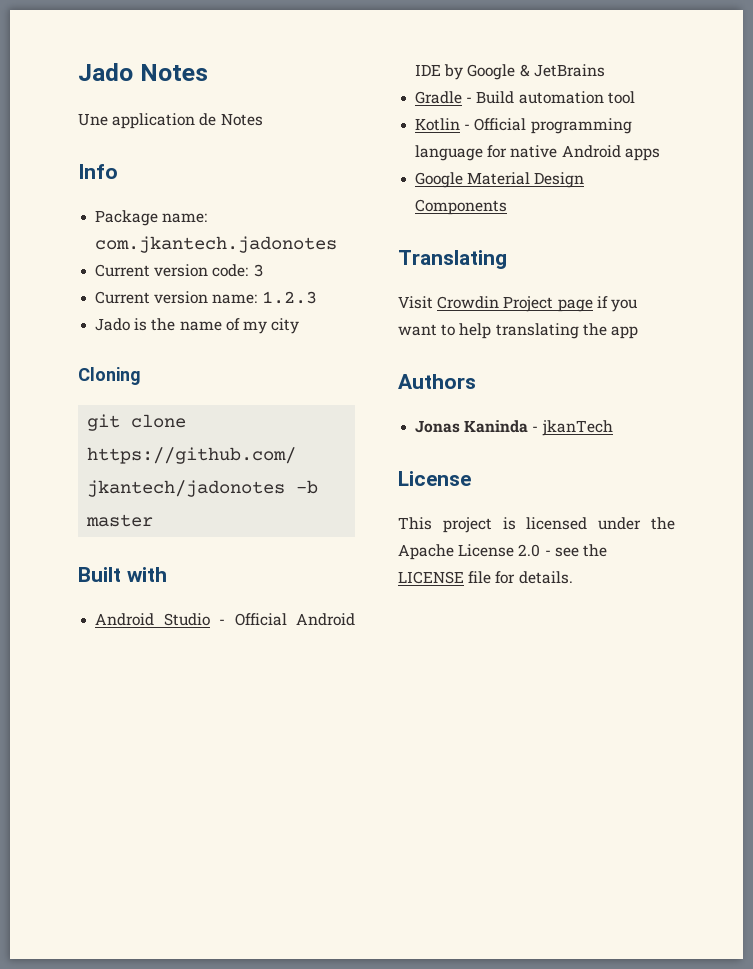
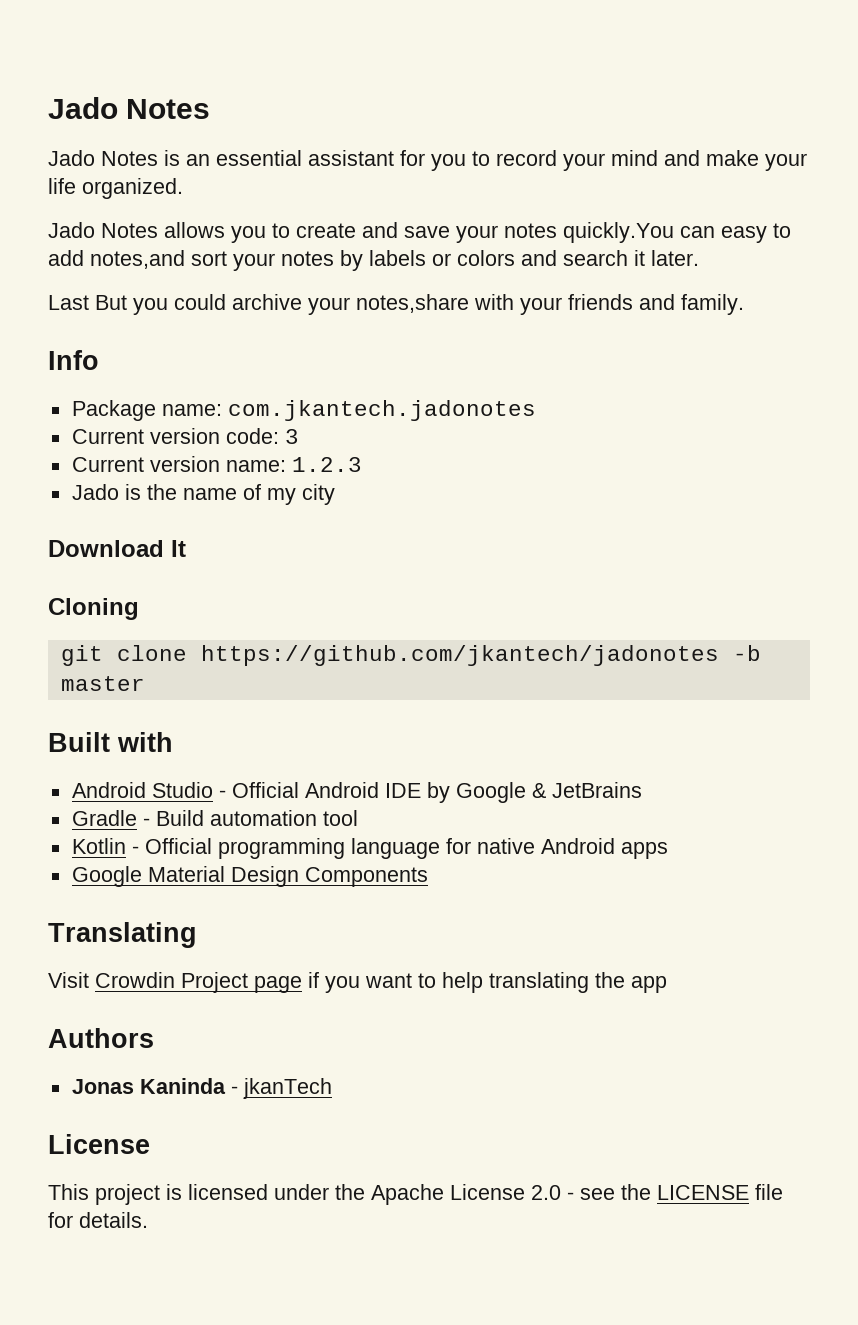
[78,113,263,129] Une application de Notes -> [48,150,807,171] [48,178,183,199] [48,222,791,243] [48,250,699,271] [48,294,744,315] Jado Notes is an essential assistant for you to record your mind and make your life organized. // Jado Notes allows you to create and save your notes quickly.You can easy to add notes,and sort your notes by labels or colors and search it later. // Last But you could archive your notes,share with your friends and family.
(300, 326) none -> [48,540,186,557] // Download It

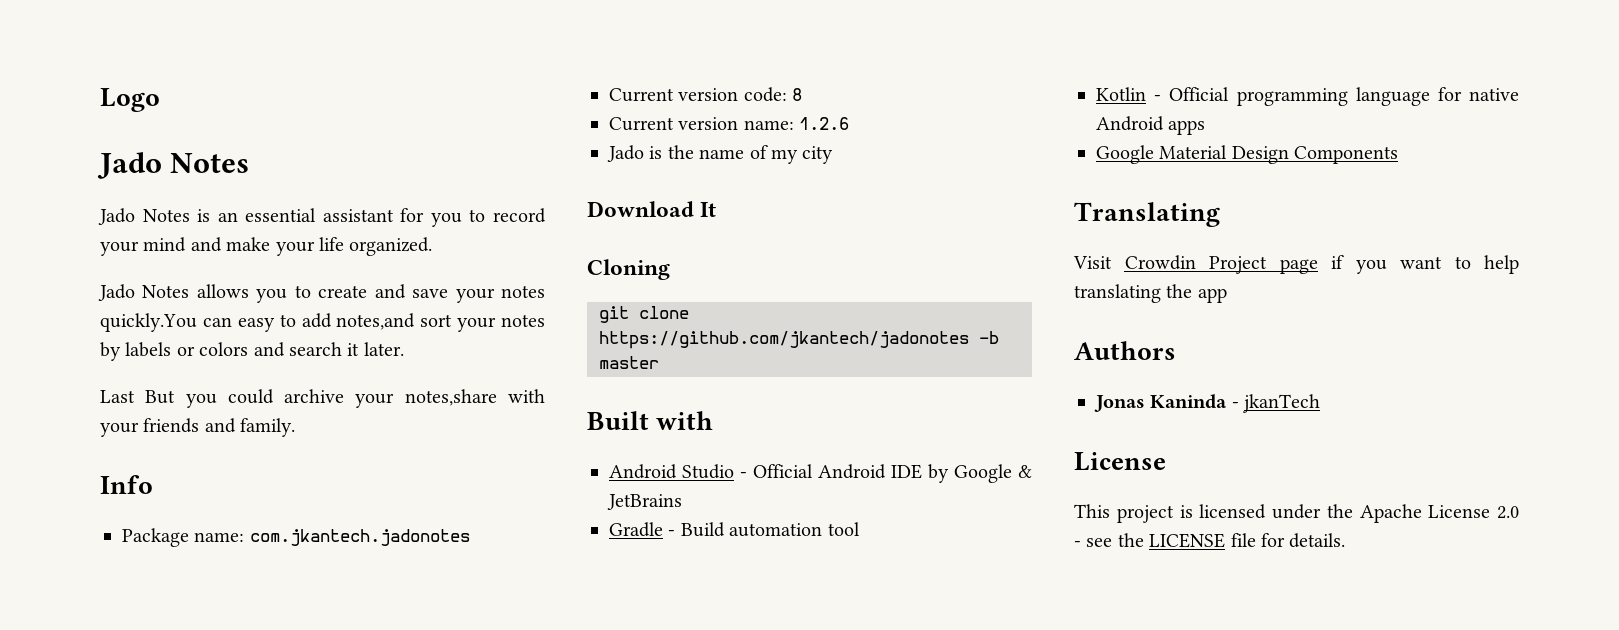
(48, 108) none -> [100,88,160,112] Logo //
[284,429,299,444] 3 -> [792,88,803,101] 8
[291,457,362,472] 1.2.3 -> [799,117,850,130] 1.2.6

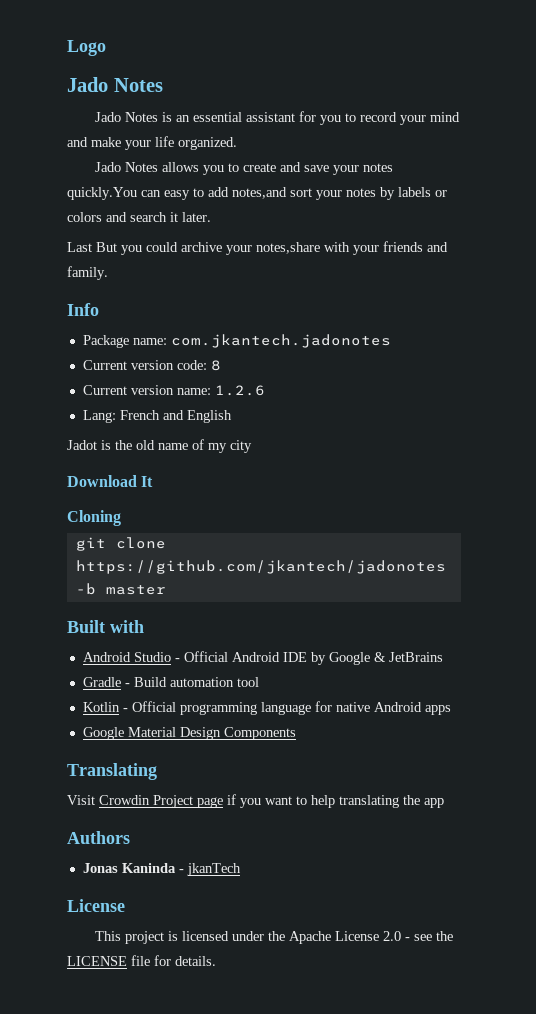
[607,145,644,162] Jado -> [82,410,232,423] [67,440,97,450] Lang: French and English // Jadot
(694, 152) none -> [136,440,155,450] old

